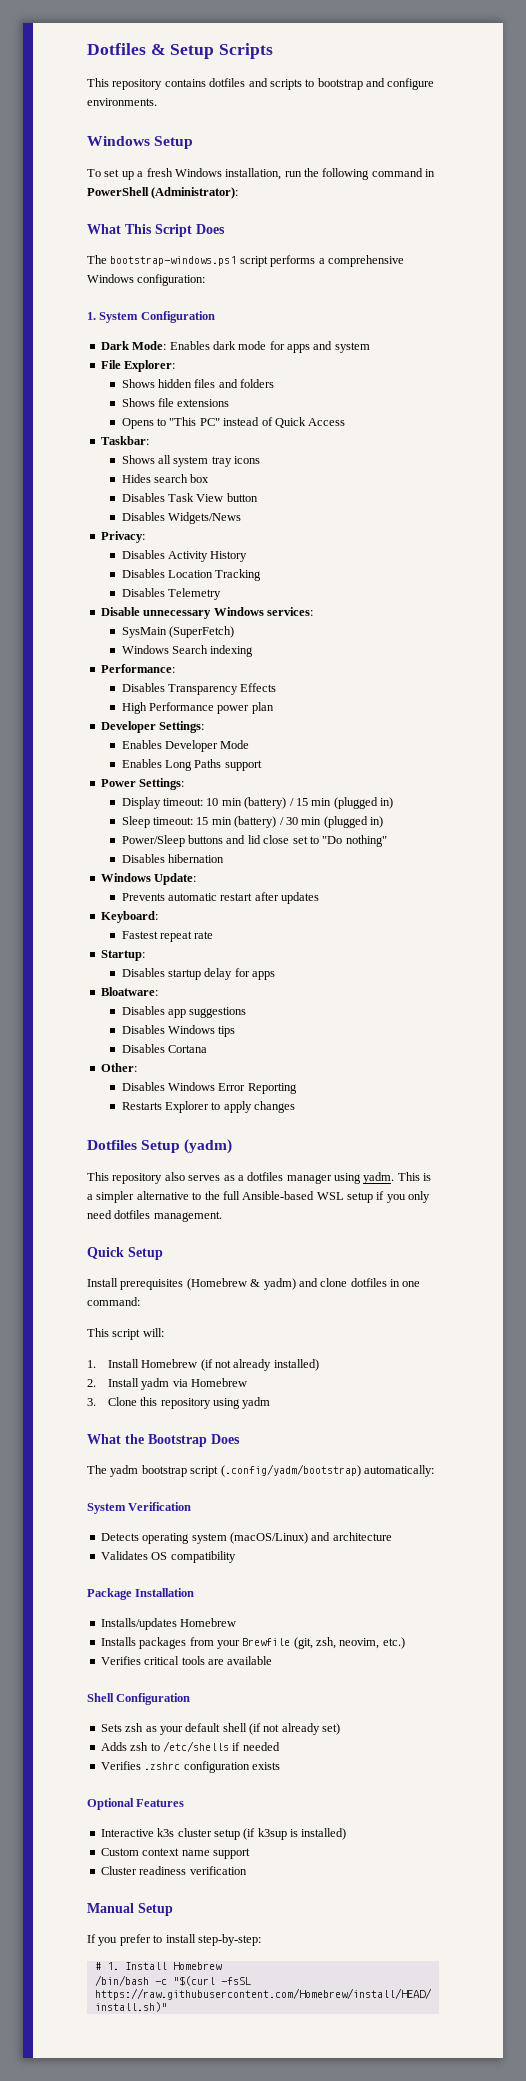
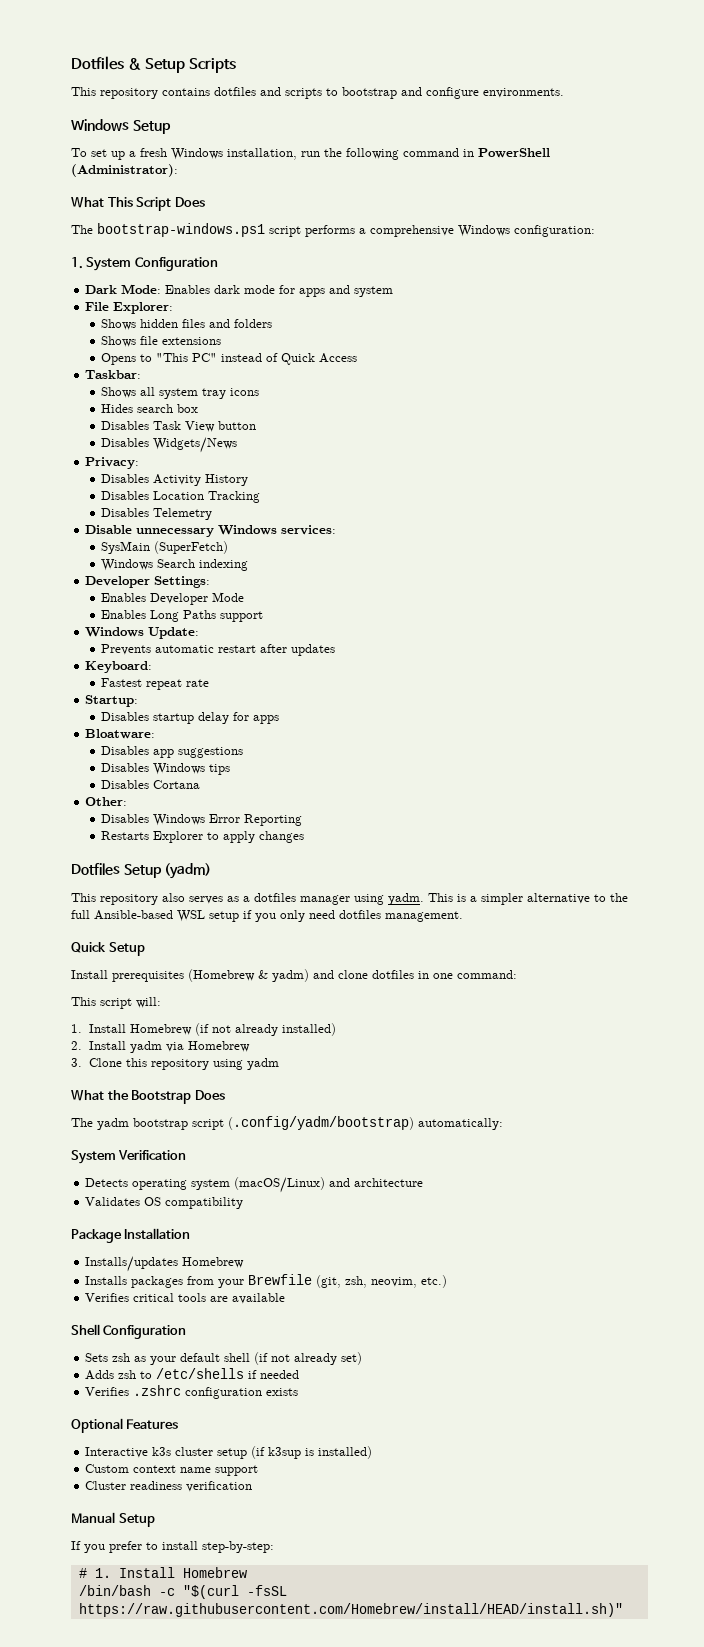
[100,664,175,673] [121,683,277,695] [121,702,274,714] // Performance: // Disables Transparency Effects // High Performance power plan -> (249, 565) none
[100,778,185,790] [121,797,394,809] [121,816,384,828] [121,835,387,847] [121,854,225,863] // Power Settings: // Display timeout: 10 min (battery) / 15 min (plugged in) // Sleep timeout: 15 min (battery) / 30 min (plugged in) // Power/Sleep buttons and lid close set to "Do nothing" // Disables hibernation -> (264, 616) none

